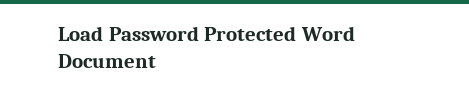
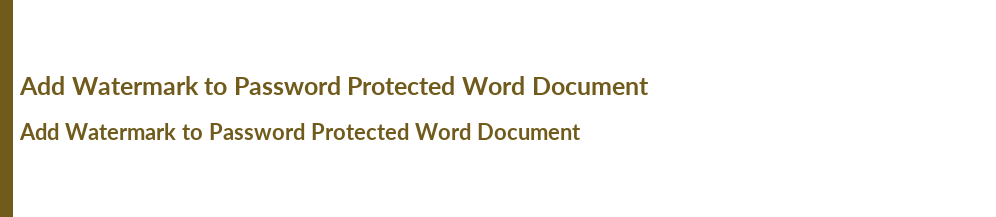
[58,26,355,41] [58,54,156,68] Load Password Protected Word Document -> [19,76,649,95] [19,123,581,140] Add Watermark to Password Protected Word Document // Add Watermark to Password Protected Word Document

